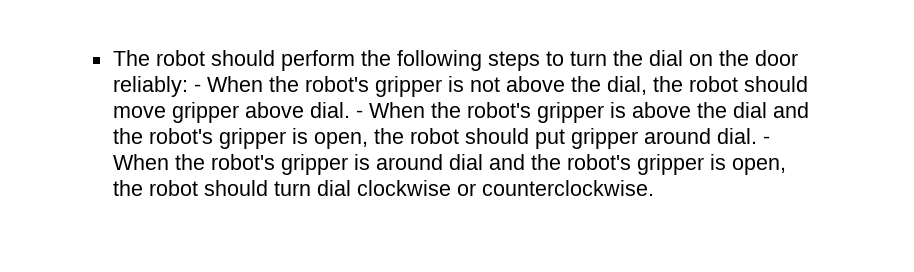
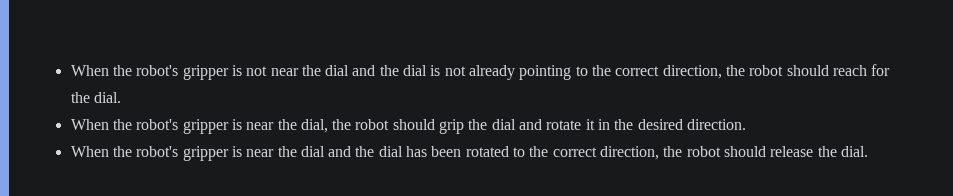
[112,50,798,71] [112,76,201,97] The robot should perform the following steps to turn the dial on the door reliably: - -> (70, 70) none
[505,76,565,92] above -> [270,64,891,80] [70,92,121,103] [70,119,275,134] near the dial and the dial is not already pointing to the correct direction, the robot should reach for the dial. // When the robot's gripper is near
[112,102,809,123] [112,128,770,149] [112,154,786,175] [112,180,654,196] move gripper above dial. - When the robot's gripper is above the dial and the robot's gripper is open, the robot should put gripper around dial. - When the robot's gripper is around dial and the robot's gripper is open, the robot should turn dial clockwise or counterclockwise. -> [439,119,747,134] [70,146,868,161] grip the dial and rotate it in the desired direction. // When the robot's gripper is near the dial and the dial has been rotated to the correct direction, the robot should release the dial.

